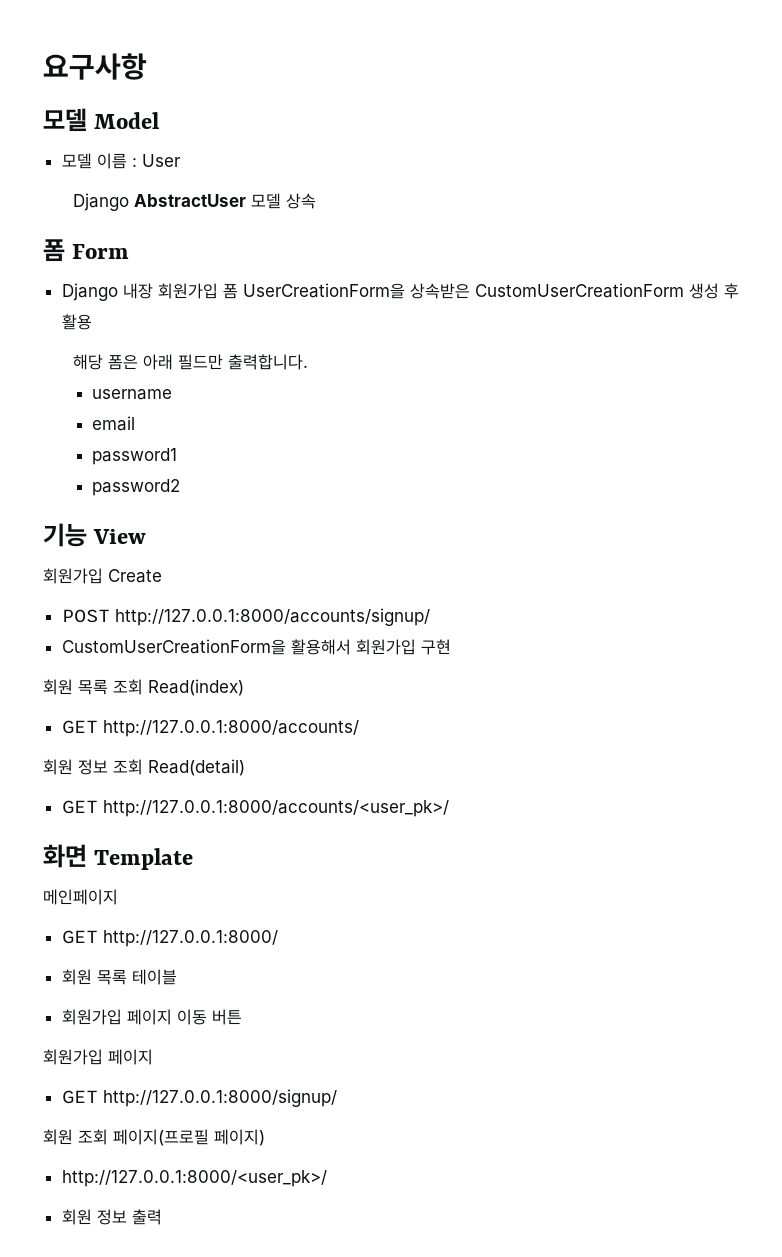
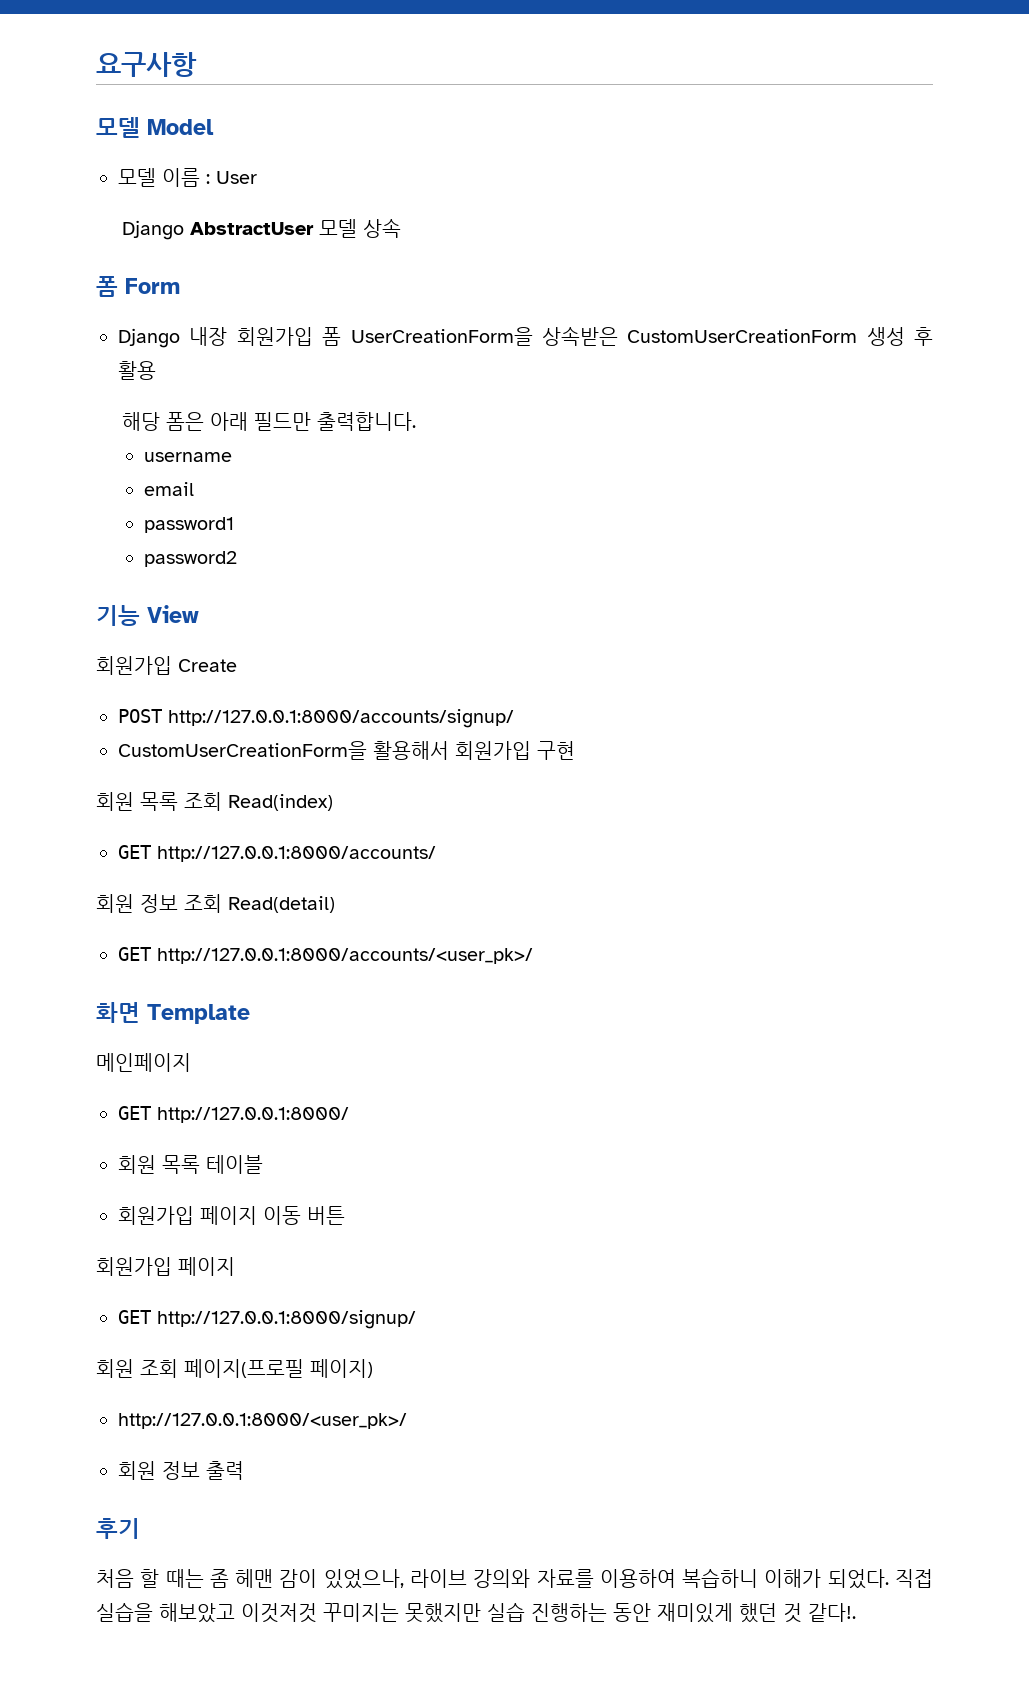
(162, 1217) none -> [96,1518,140,1539] [96,1568,934,1589] [96,1602,856,1623] // 후기 // 처음 할 때는 좀 헤맨 감이 있었으나, 라이브 강의와 자료를 이용하여 복습하니 이해가 되었다. 직접 실습을 해보았고 이것저것 꾸미지는 못했지만 실습 진행하는 동안 재미있게 했던 것 같다!.

